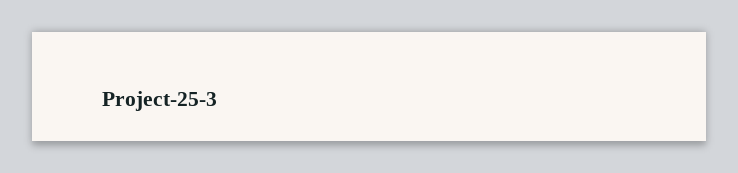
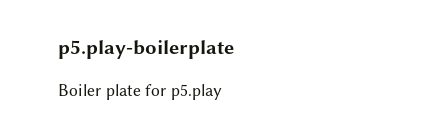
[102,91,217,111] Project-25-3 -> [58,40,234,59] [58,84,223,100] p5.play-boilerplate // Boiler plate for p5.play

